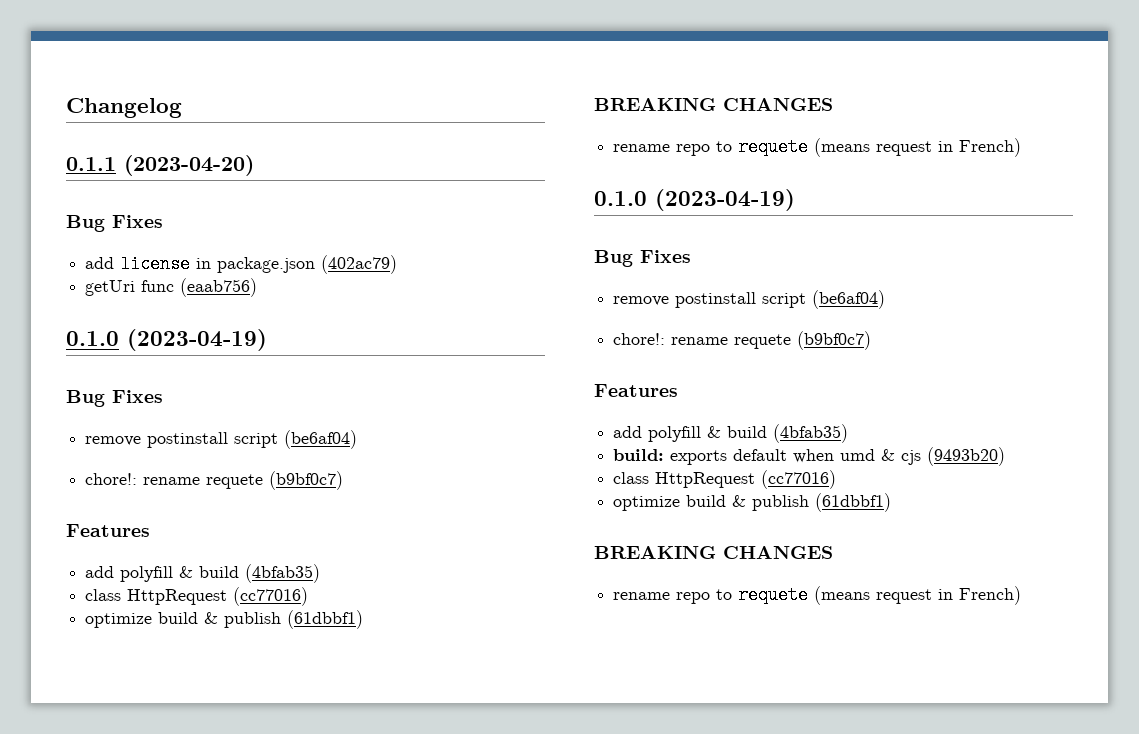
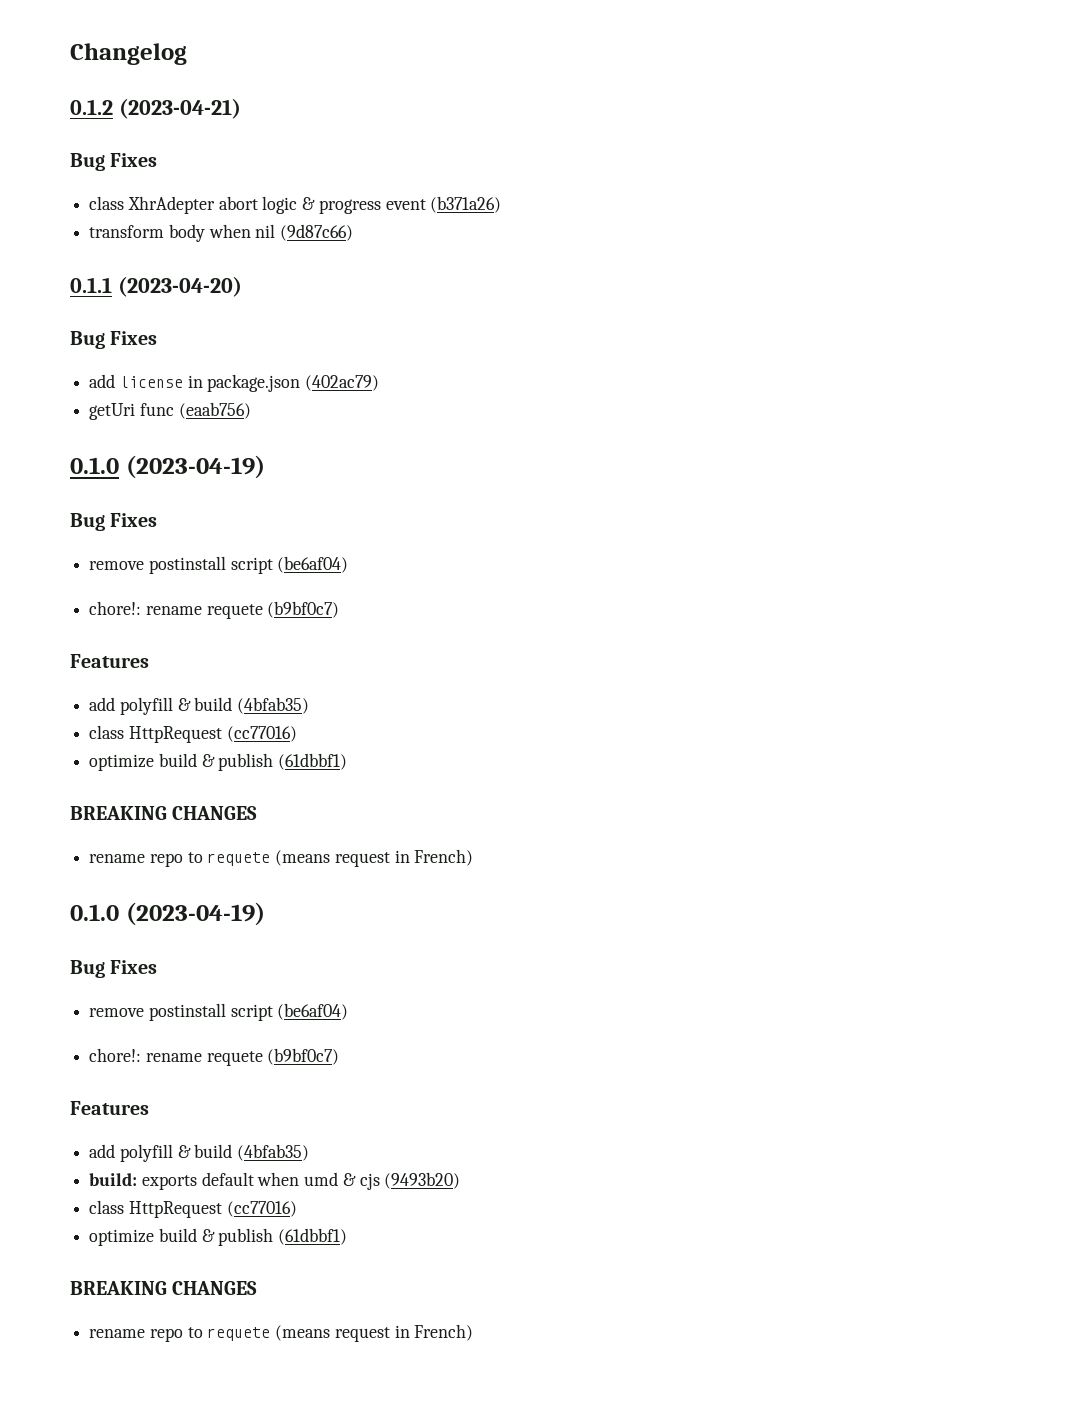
(182, 108) none -> [70,98,241,119] [70,153,158,171] [89,196,502,214] [89,224,354,242] // 0.1.2 (2023-04-21) // Bug Fixes // class XhrAdepter abort logic & progress event (b371a26) // transform body when nil (9d87c66)

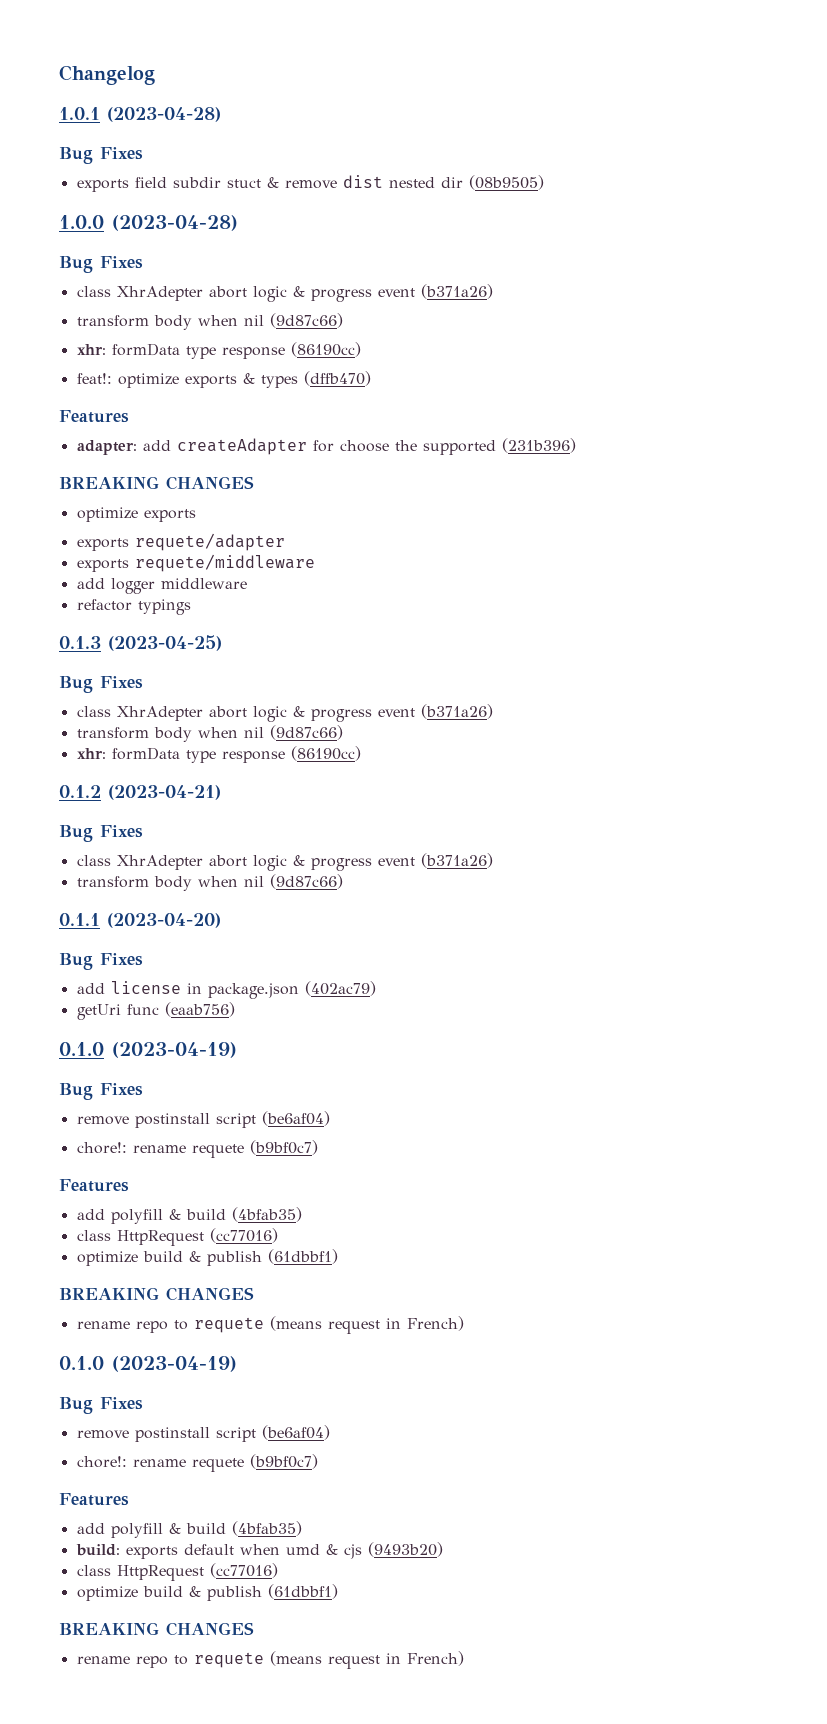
(187, 54) none -> [59,107,221,122] [59,147,143,164] [76,175,544,192] [59,215,238,231] [59,256,143,273] [76,284,493,302] [76,313,343,330] [76,342,361,359] [76,371,371,388] [59,410,129,423] [76,438,576,455] [59,476,254,490] [76,507,196,522] [76,533,285,551] [76,554,315,572] [76,578,247,594] [76,599,191,615] [59,635,222,651] [59,676,143,693] [76,704,493,722] [76,725,343,742] [76,746,361,763] // 1.0.1 (2023-04-28) // Bug Fixes // exports field subdir stuct & remove dist nested dir (08b9505) // 1.0.0 (2023-04-28) // Bug Fixes // class XhrAdepter abort logic & progress event (b371a26) // transform body when nil (9d87c66) // xhr: formData type response (86190cc) // feat!: optimize exports & types (dffb470) // Features // adapter: add createAdapter for choose the supported (231b396) // BREAKING CHANGES // optimize exports // exports requete/adapter // exports requete/middleware // add logger middleware // refactor typings // 0.1.3 (2023-04-25) // Bug Fixes // class XhrAdepter abort logic & progress event (b371a26) // transform body when nil (9d87c66) // xhr: formData type response (86190cc)

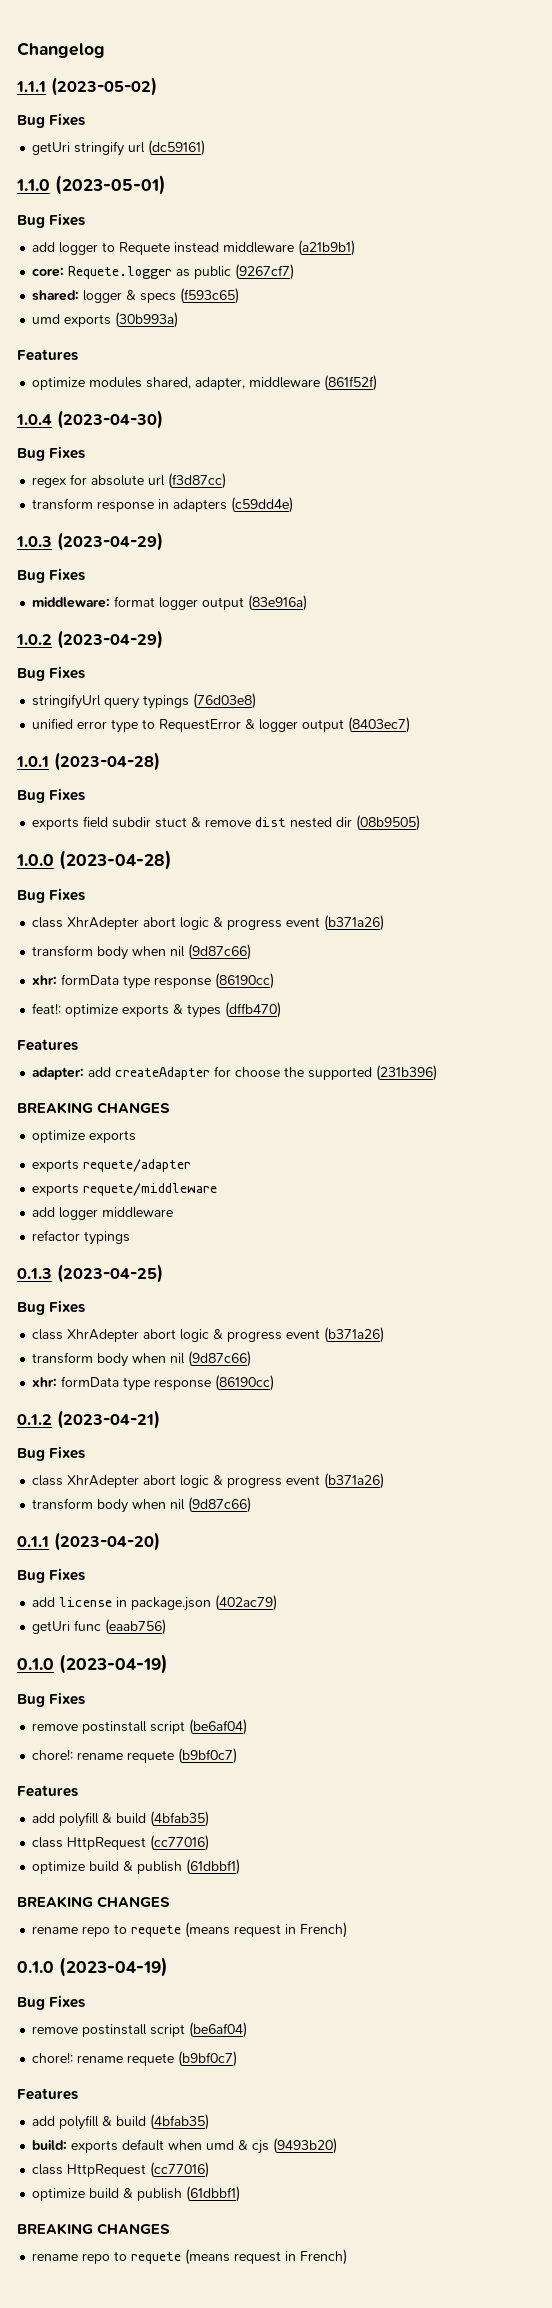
(155, 75) none -> [16,77,157,96] [17,113,86,128] [32,140,206,156] [16,175,166,195] [17,213,86,228] [32,240,356,256] [32,264,295,280] [32,288,240,304] [32,312,179,328] [17,349,78,361] [32,375,378,391] [16,410,163,429] [17,446,86,461] [32,473,227,489] [32,497,294,513] [16,532,163,551] [17,568,86,583] [32,595,308,611] [16,630,163,649] [17,666,86,681] [32,693,257,709] [32,717,411,733] // 1.1.1 (2023-05-02) // Bug Fixes // getUri stringify url (dc59161) // 1.1.0 (2023-05-01) // Bug Fixes // add logger to Requete instead middleware (a21b9b1) // core: Requete.logger as public (9267cf7) // shared: logger & specs (f593c65) // umd exports (30b993a) // Features // optimize modules shared, adapter, middleware (861f52f) // 1.0.4 (2023-04-30) // Bug Fixes // regex for absolute url (f3d87cc) // transform response in adapters (c59dd4e) // 1.0.3 (2023-04-29) // Bug Fixes // middleware: format logger output (83e916a) // 1.0.2 (2023-04-29) // Bug Fixes // stringifyUrl query typings (76d03e8) // unified error type to RequestError & logger output (8403ec7)

